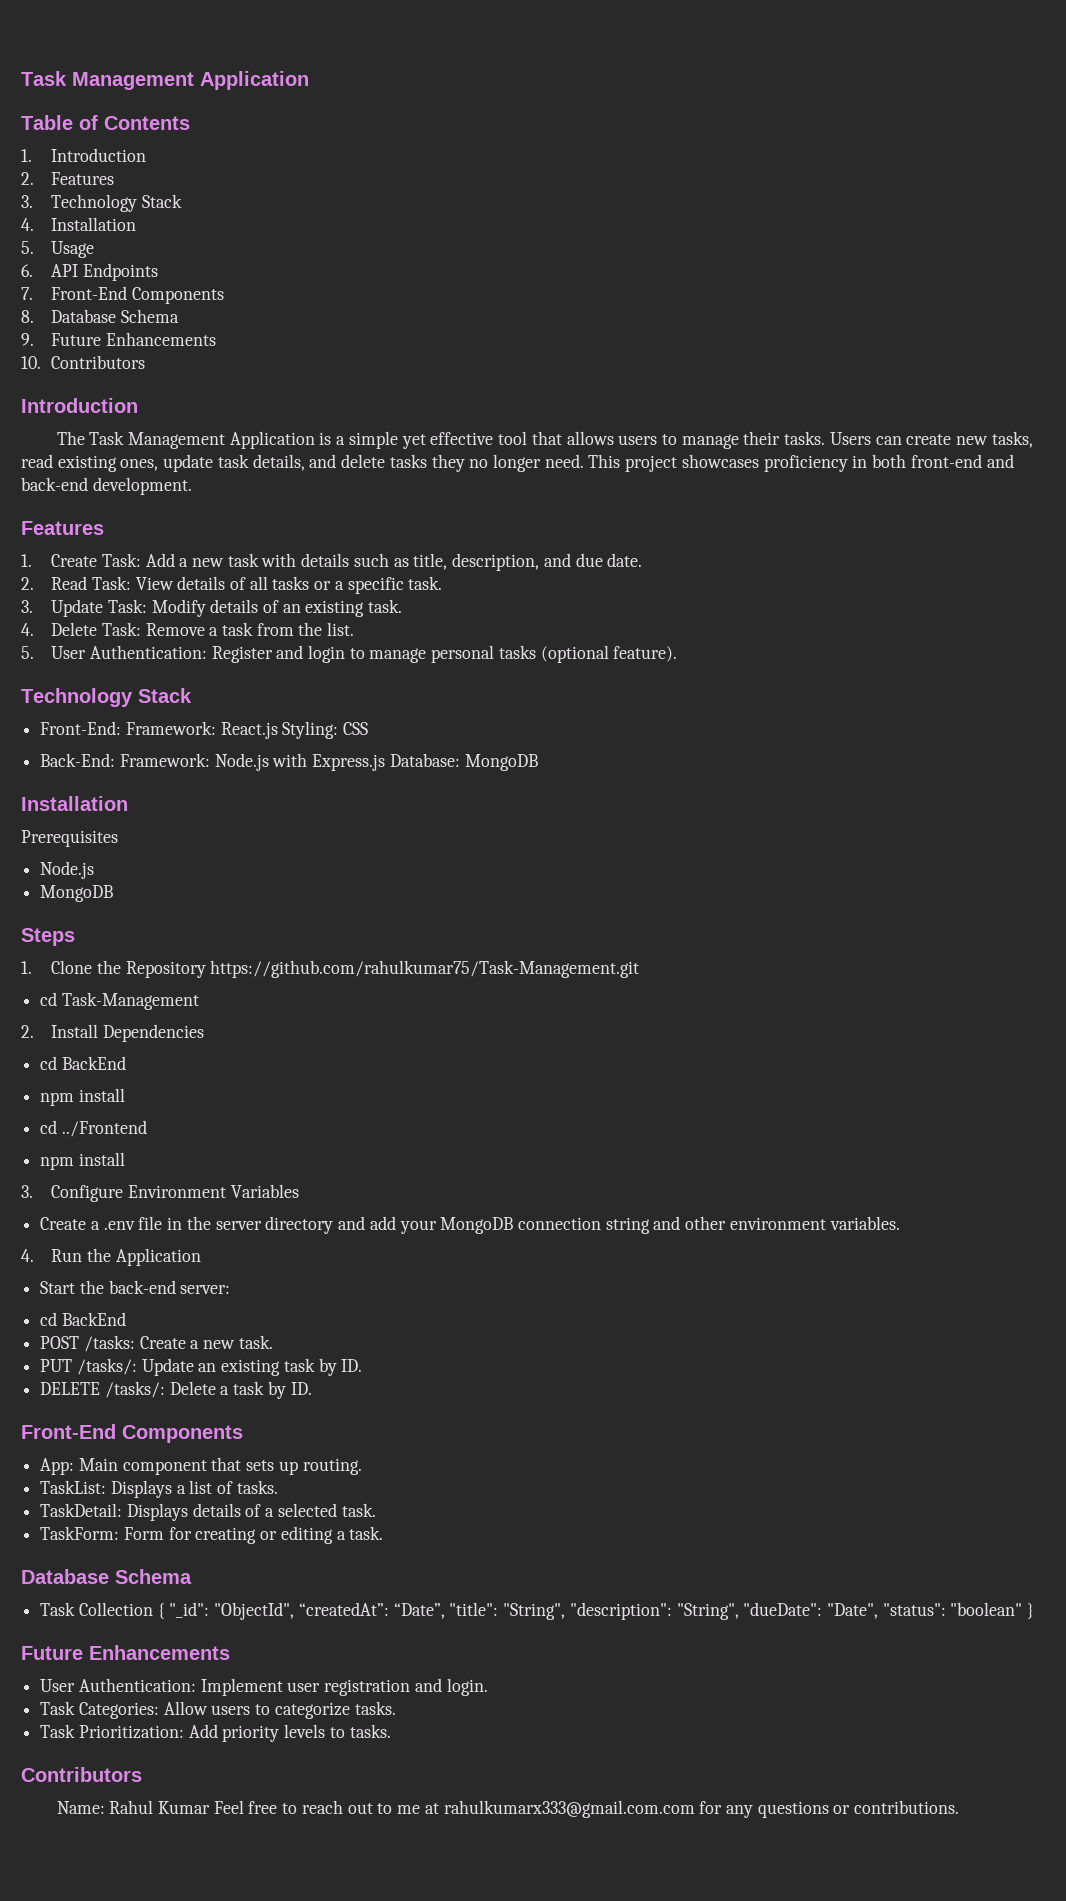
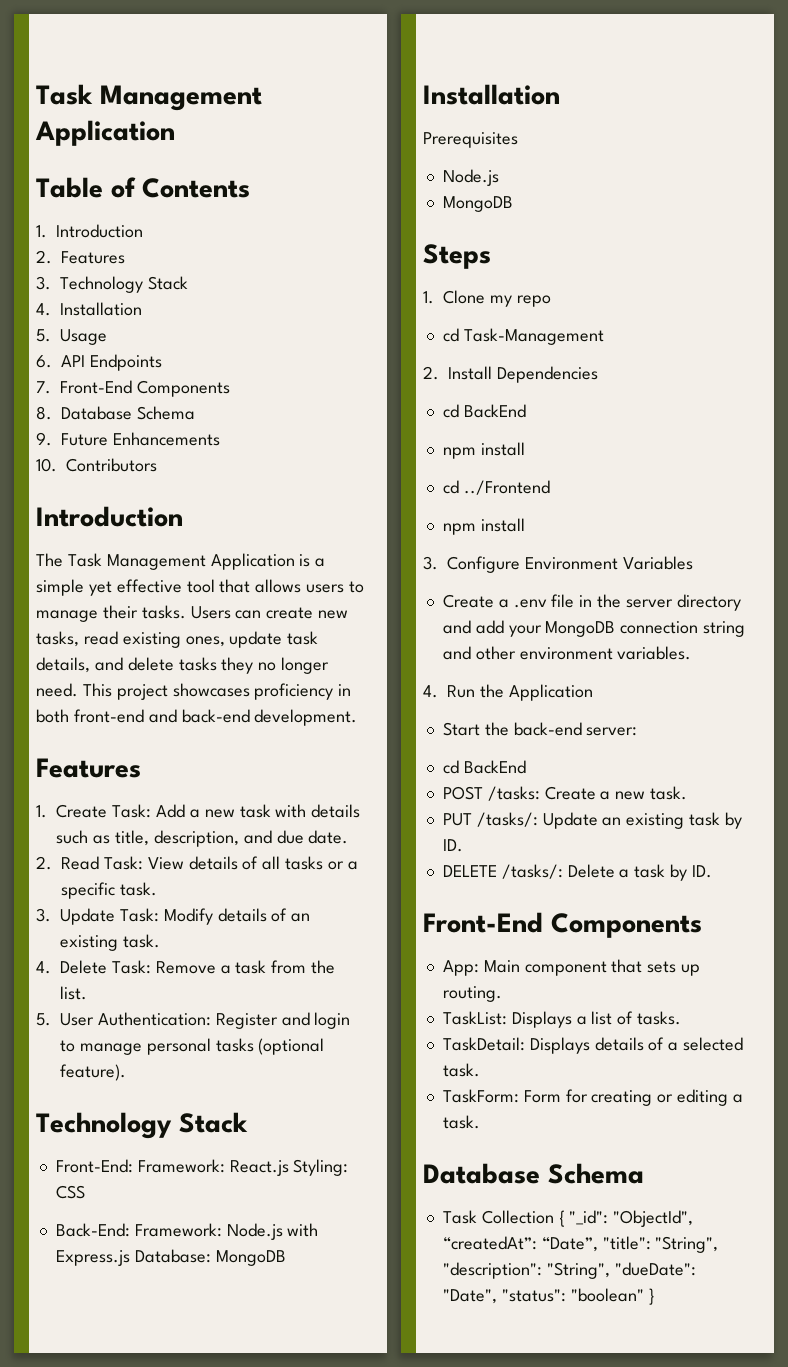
[96,960,640,978] the Repository https://github.com/rahulkumar75/Task-Management.git -> [490,295,551,307] my repo
[21,1645,230,1660] [40,1678,488,1696] [40,1701,396,1719] [40,1724,391,1742] [21,1767,142,1782] [56,1800,960,1818] // Future Enhancements // User Authentication: Implement user registration and login. // Task Categories: Allow users to categorize tasks. // Task Prioritization: Add priority levels to tasks. // Contributors // Name: Rahul Kumar Feel free to reach out to me at rahulkumarx333@gmail.com.com for any questions or contributions. -> (656, 1296) none

